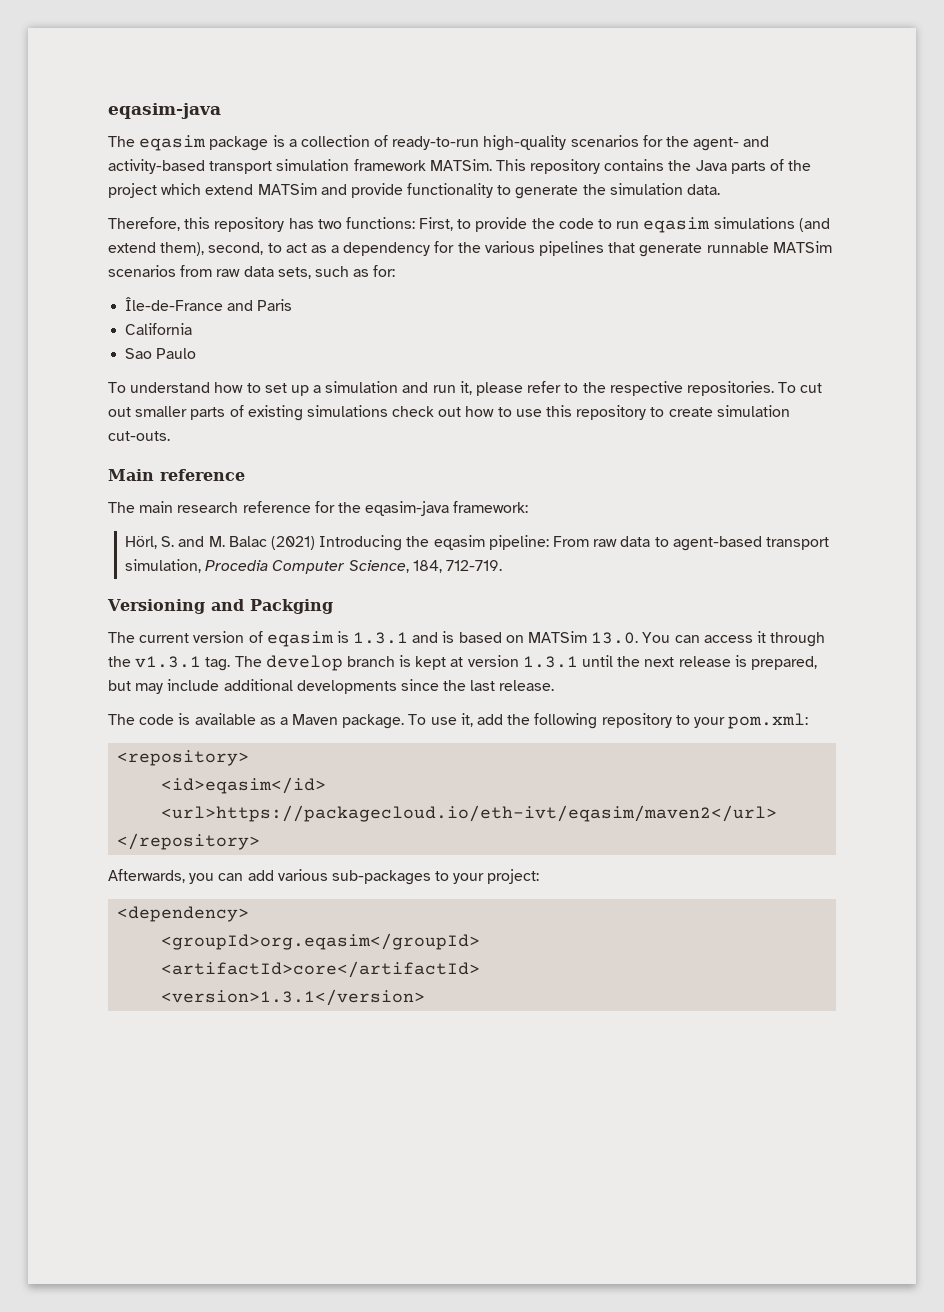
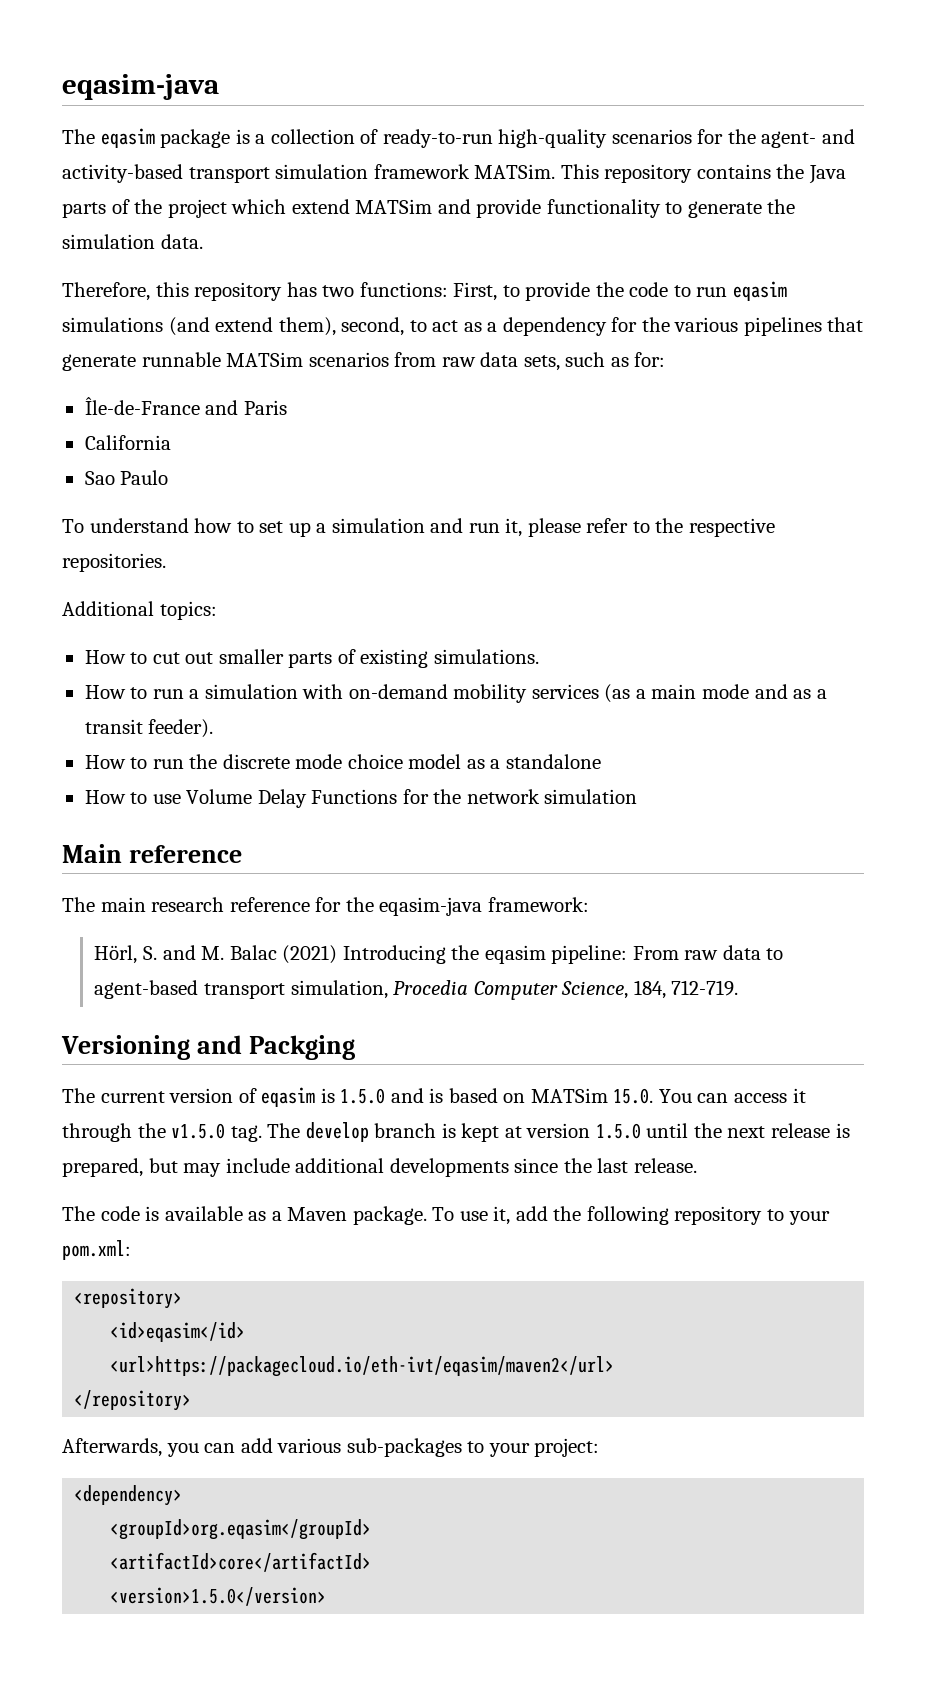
[778,382,797,393] To -> [62,601,217,620] [84,650,148,664] // Additional topics: // How to
[306,405,790,420] [108,431,170,441] simulations check out how to use this repository to create simulation cut-outs. -> [433,649,539,664] [84,684,827,703] [84,719,214,738] [84,754,601,769] [84,789,638,808] simulations. // How to run a simulation with on-demand mobility services (as a main mode and as a transit feeder). // How to run the discrete mode choice model as a standalone // How to use Volume Delay Functions for the network simulation
[353,632,409,644] 1.3.1 -> [340,1088,386,1104] 1.5.0
[591,632,639,644] 13.0. -> [613,1088,654,1104] 15.0.
[135,656,202,668] v1.3.1 -> [171,1123,226,1139] v1.5.0
[522,656,578,668] 1.3.1 -> [595,1123,641,1139] 1.5.0
[161,989,426,1006] <version>1.3.1</version> -> [110,1587,327,1606] <version>1.5.0</version>

